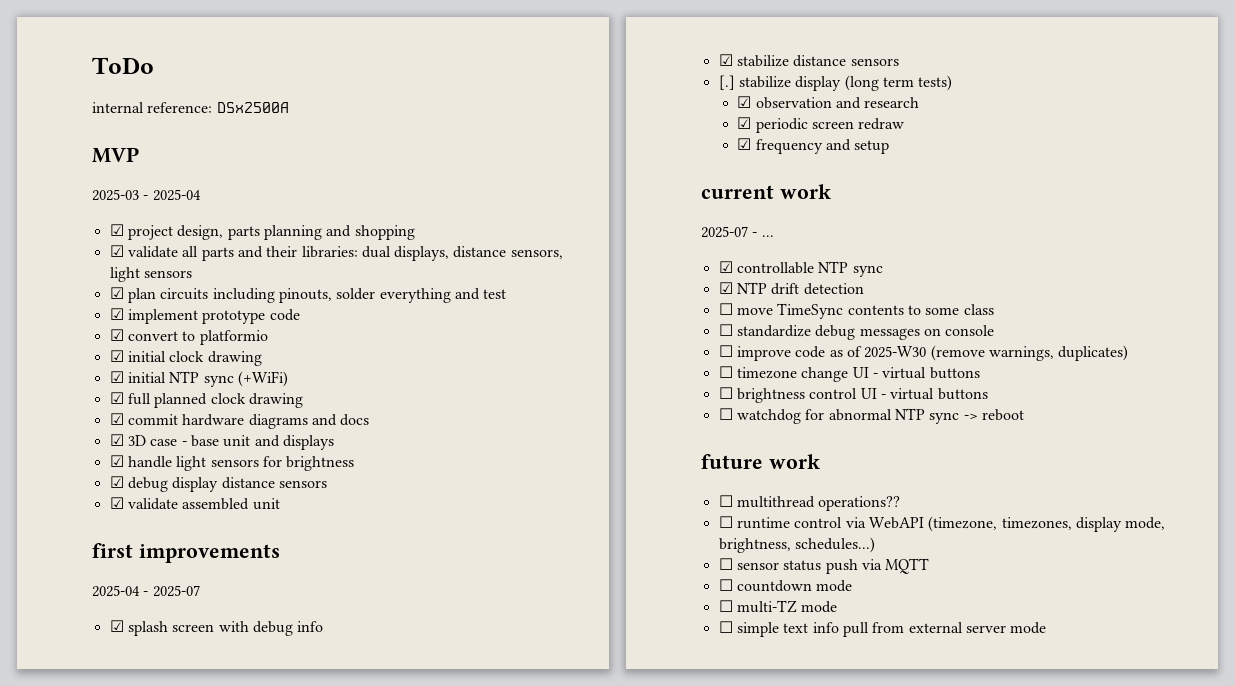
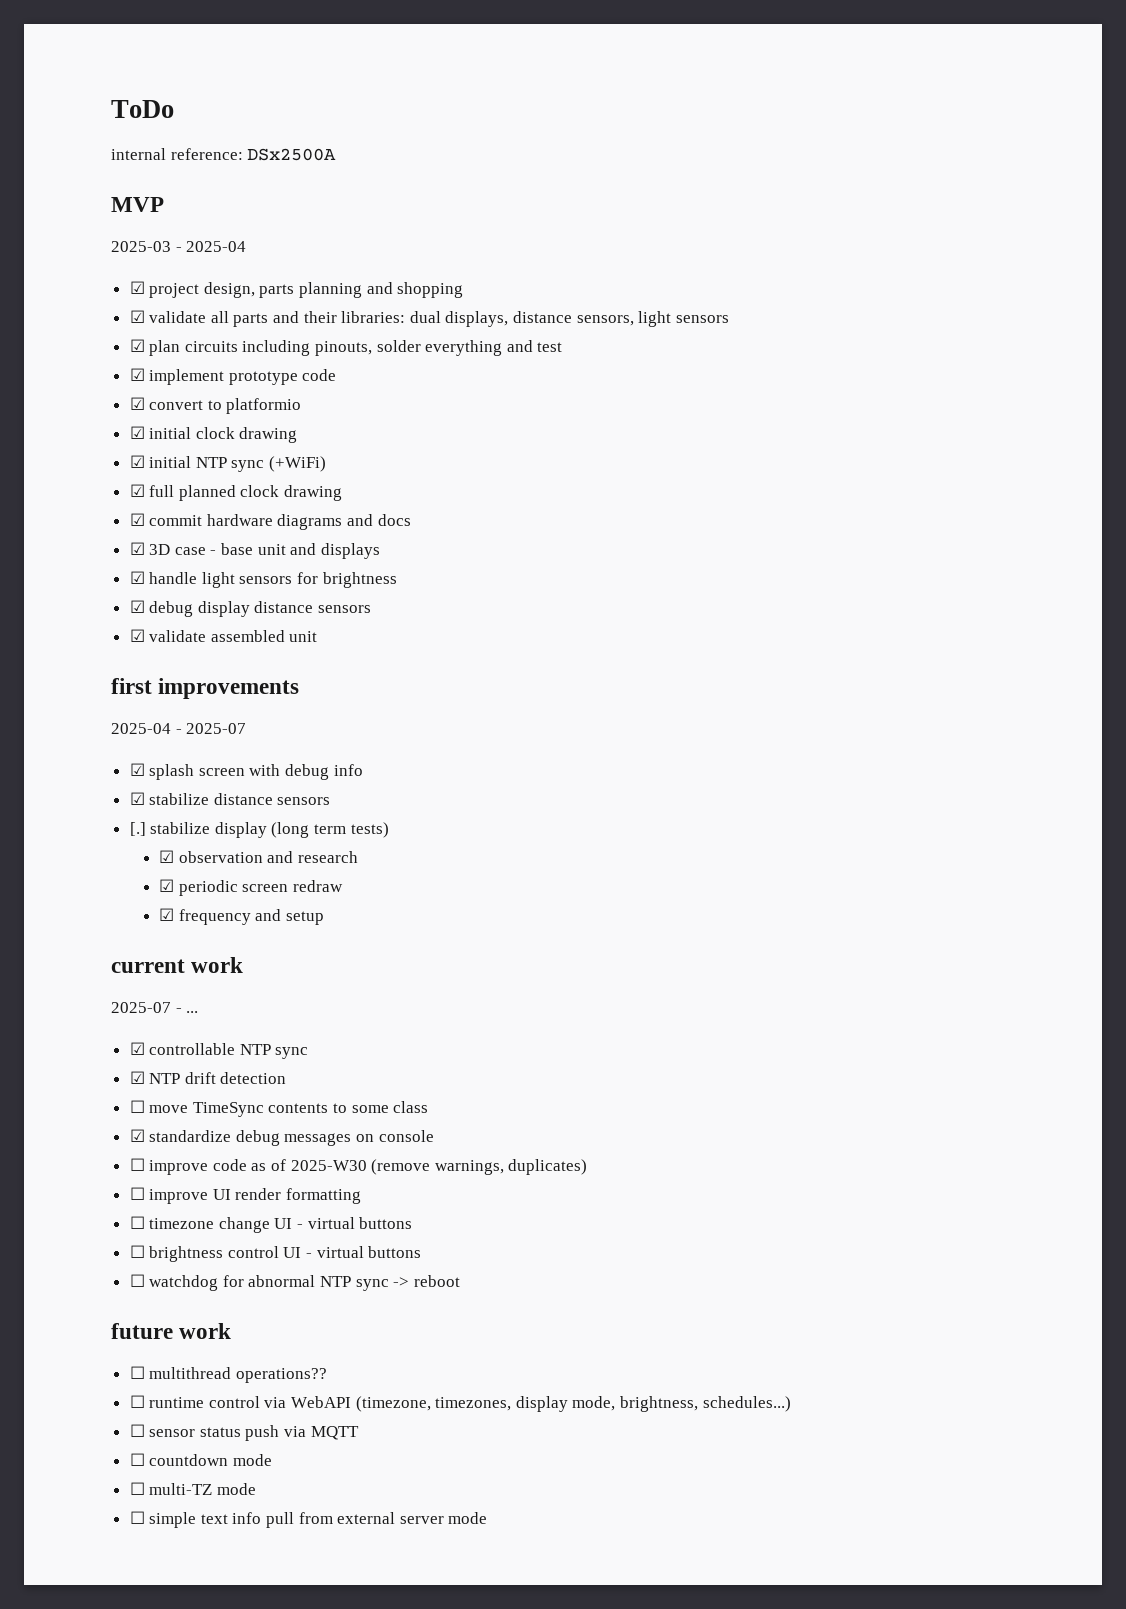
[718,324,733,336] ☐ -> [129,1129,145,1142] ☑
(1129, 353) none -> [129,1187,362,1204] // ☐ improve UI render formatting

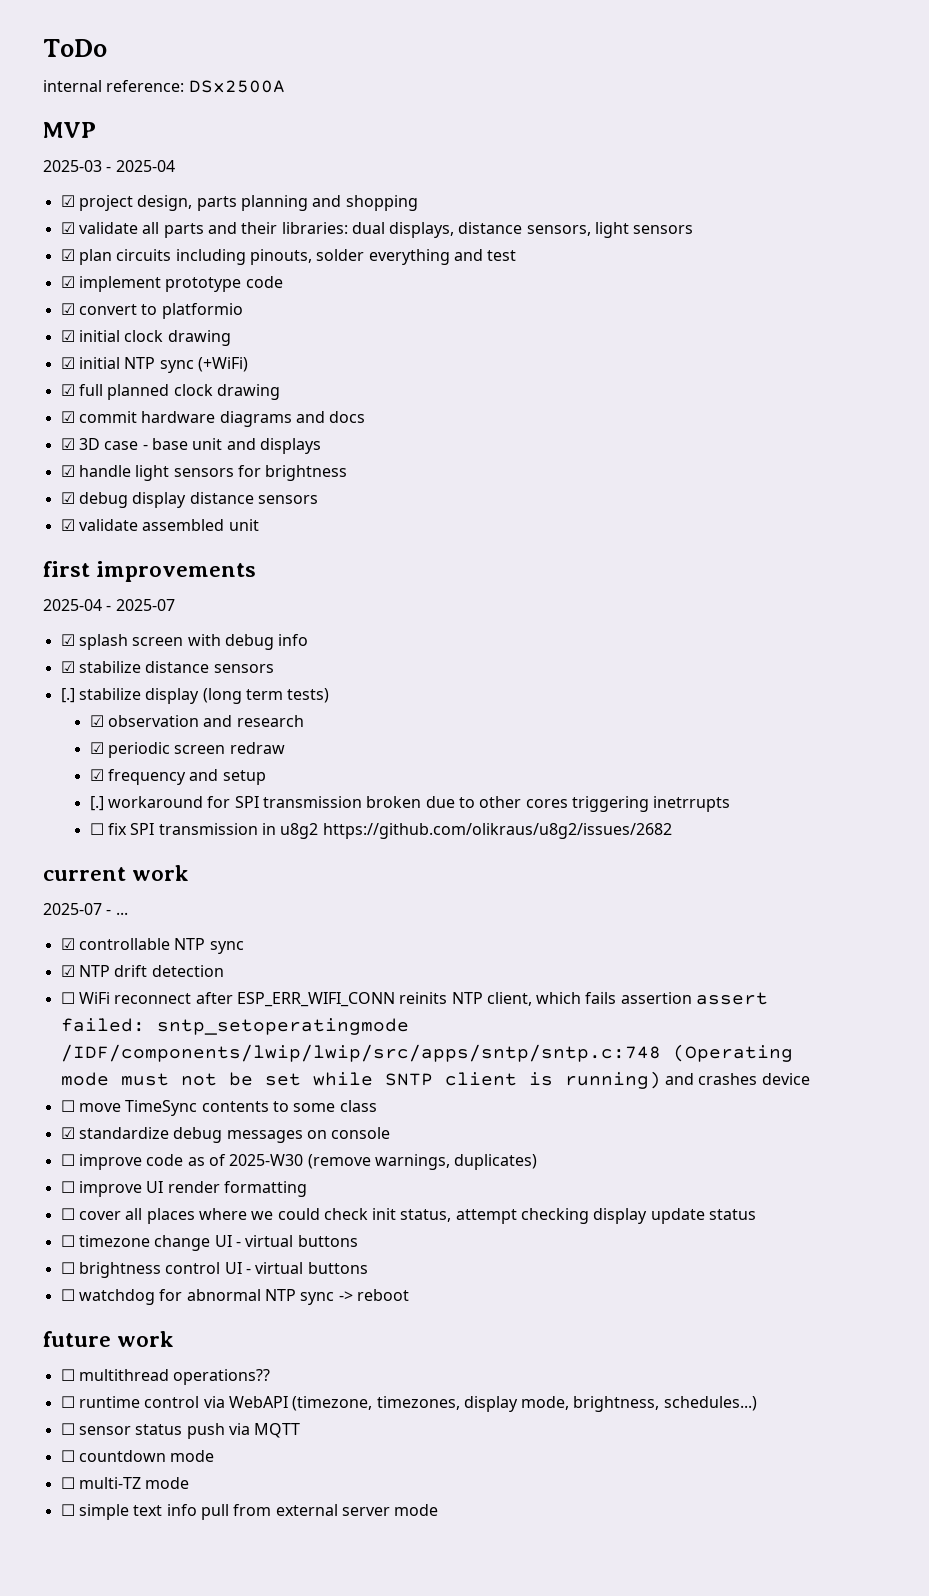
(324, 918) none -> [89,796,731,812] [89,823,672,839] // [.] workaround for SPI transmission broken due to other cores triggering inetrrupts // ☐ fix SPI transmission in u8g2 https://github.com/olikraus/u8g2/issues/2682
(287, 1078) none -> [60,992,769,1007] [60,1018,409,1035] [60,1044,793,1062] [60,1071,810,1089] // ☐ WiFi reconnect after ESP_ERR_WIFI_CONN reinits NTP client, which fails assertion assert failed: sntp_setoperatingmode /IDF/components/lwip/lwip/src/apps/sntp/sntp.c:748 (Operating mode must not be set while SNTP client is running) and crashes device
(362, 1196) none -> [60,1208,757,1224] // ☐ cover all places where we could check init status, attempt checking display update status

